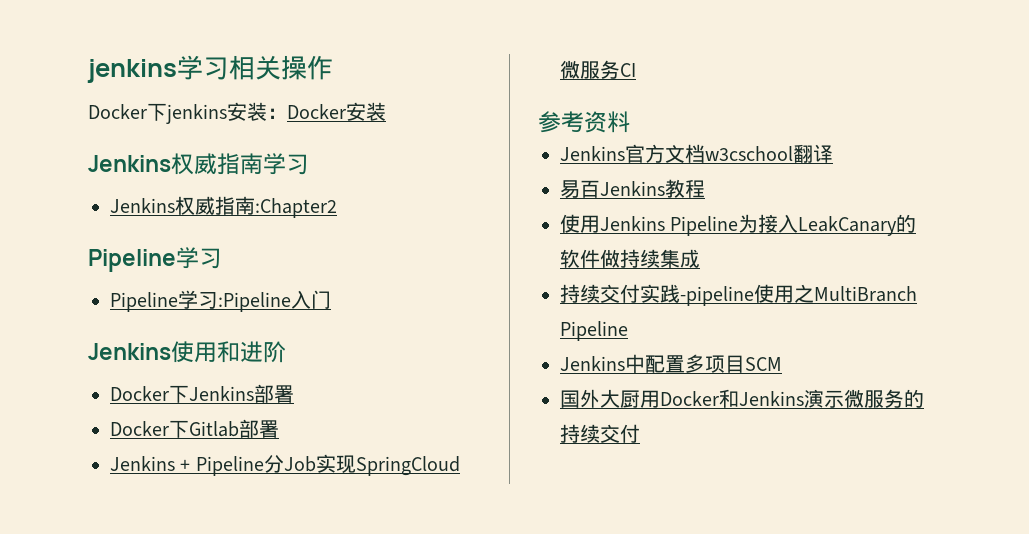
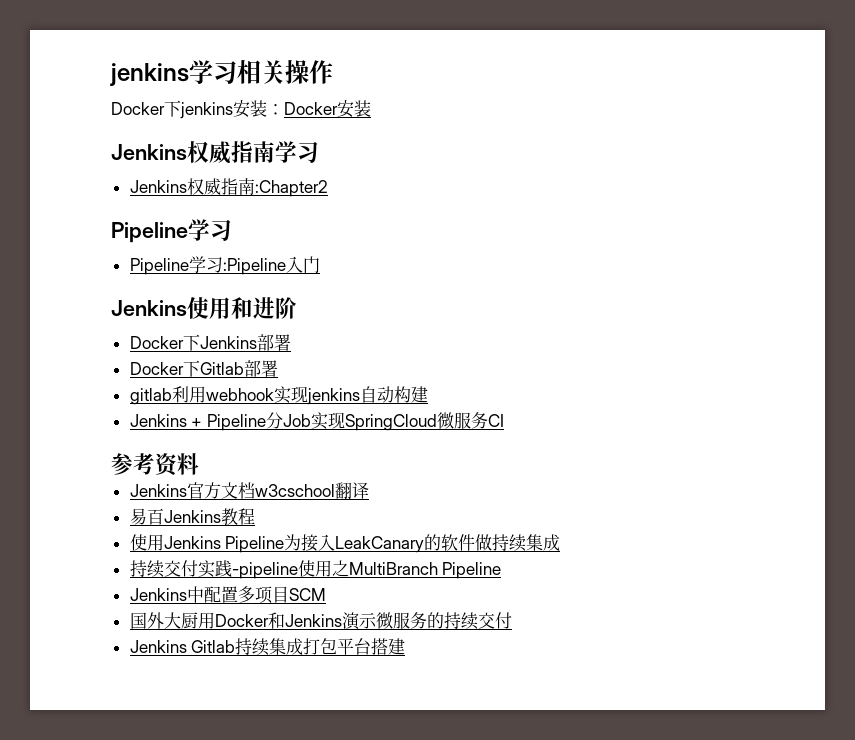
(279, 429) none -> [129,386,428,405] // gitlab利用webhook实现jenkins自动构建
(640, 433) none -> [129,638,406,656] // Jenkins Gitlab持续集成打包平台搭建

